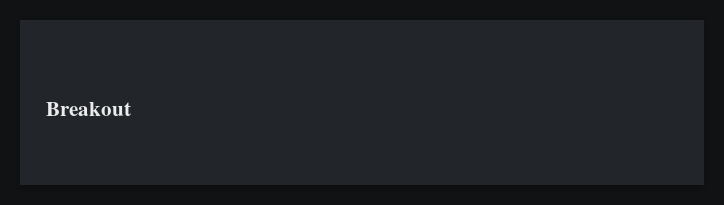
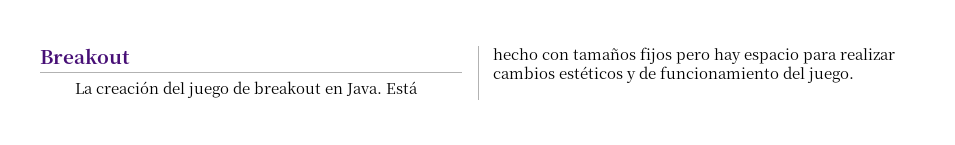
(131, 109) none -> [74,81,419,98] [493,47,896,64] [493,66,855,83] // La creación del juego de breakout en Java. Está hecho con tamaños fijos pero hay espacio para realizar cambios estéticos y de funcionamiento del juego.

